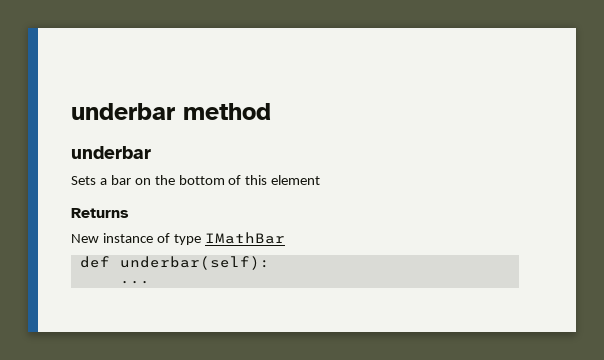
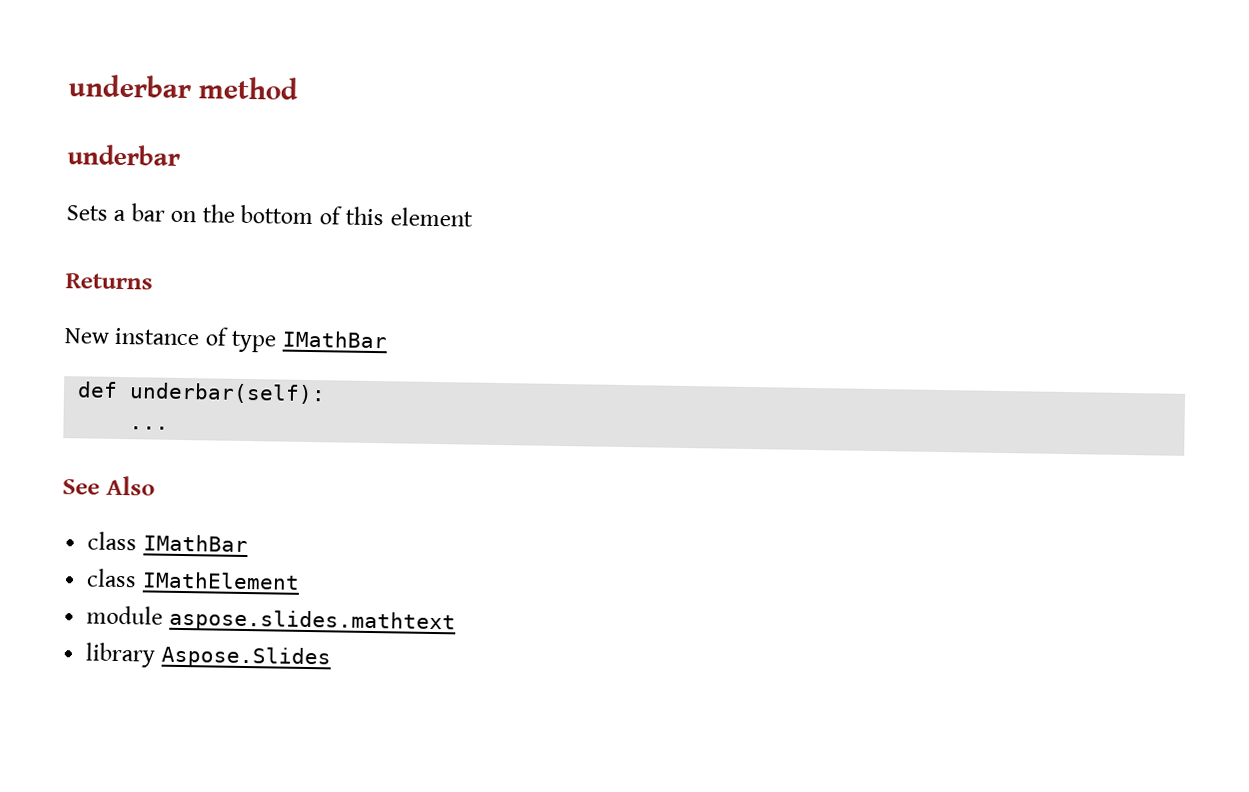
(150, 282) none -> [62,475,155,496] [87,531,248,553] [86,568,300,590] [86,605,456,634] [85,642,331,669] // See Also // class IMathBar // class IMathElement // module aspose.slides.mathtext // library Aspose.Slides

